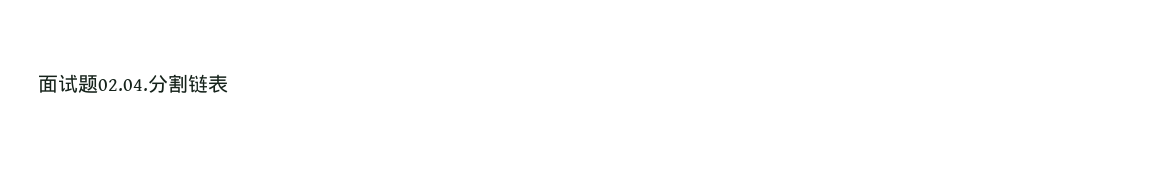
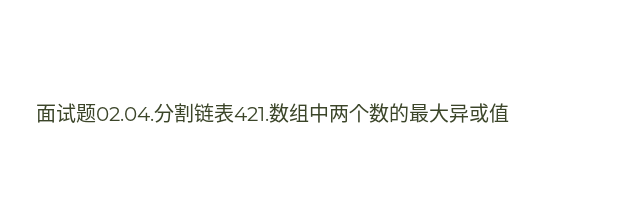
(228, 83) none -> [234,103,509,123] 421.数组中两个数的最大异或值

